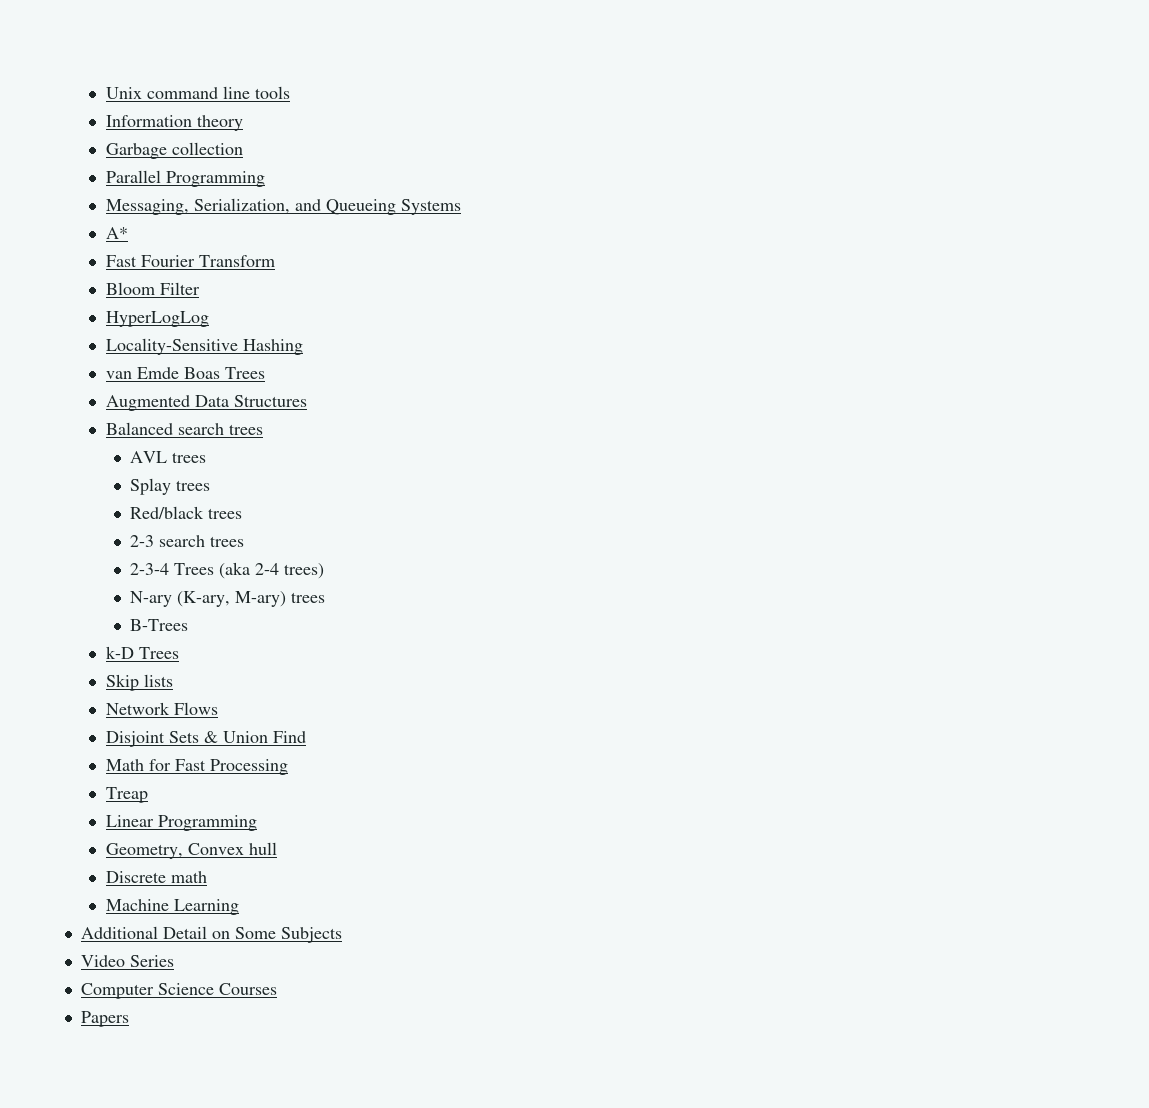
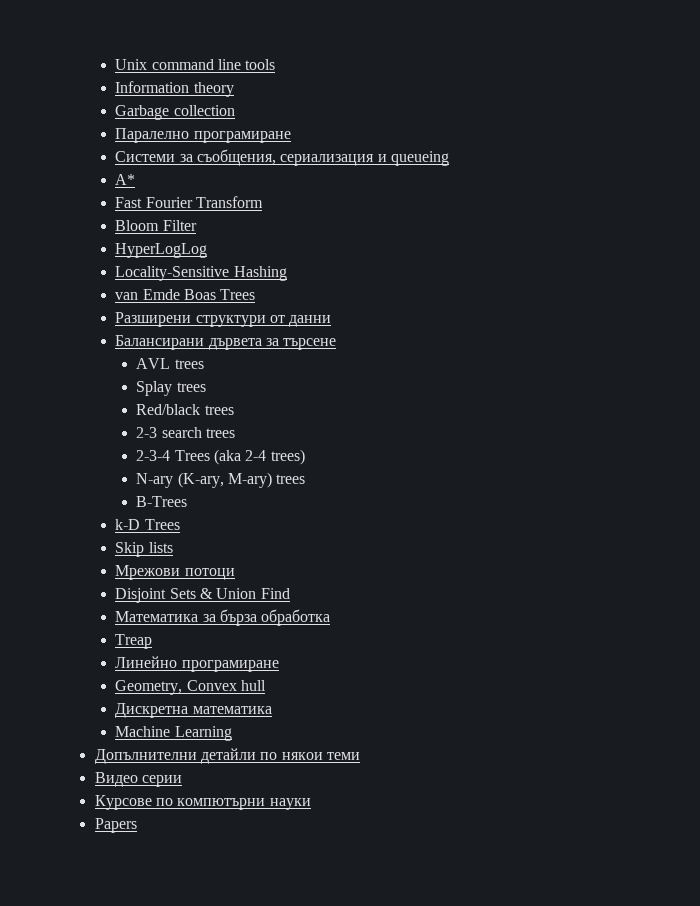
[105,170,265,187] [105,198,461,215] Parallel Programming // Messaging, Serialization, and Queueing Systems -> [115,128,291,143] [115,149,450,166] Паралелно програмиране // Системи за съобщения, сериализация и queueing
[105,395,307,411] [105,422,263,435] Augmented Data Structures // Balanced search trees -> [115,312,332,327] [115,335,337,350] Разширени структури от данни // Балансирани дървета за търсене
[105,702,218,715] Network Flows -> [115,565,235,580] Мрежови потоци
[105,759,288,775] Math for Fast Processing -> [115,609,331,626] Математика за бърза обработка
[105,815,257,831] Linear Programming -> [115,656,279,672] Линейно програмиране
[105,871,207,883] Discrete math -> [115,703,272,718] Дискретна математика
[80,926,342,943] [80,955,174,967] [80,983,277,999] Additional Detail on Some Subjects // Video Series // Computer Science Courses -> [94,748,360,764] [94,772,182,787] [94,795,311,810] Допълнителни детайли по някои теми // Видео серии // Курсове по компютърни науки

